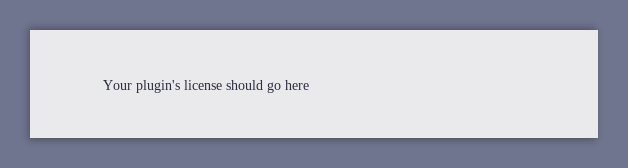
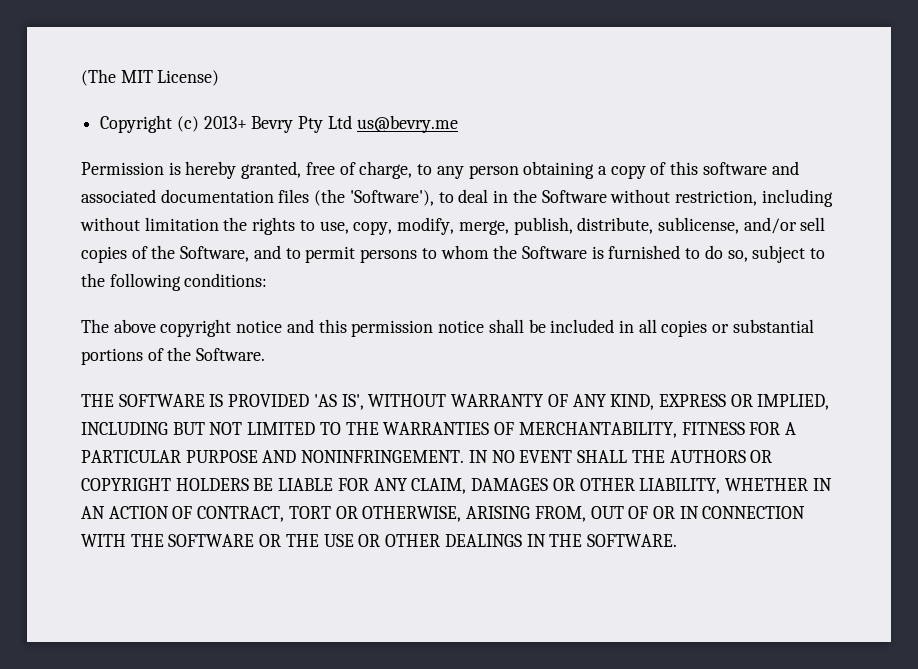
[103,80,309,93] Your plugin's license should go here -> [81,69,220,86] [100,115,458,133] [81,161,799,179] [81,189,833,207] [80,217,826,235] [81,245,826,263] [81,273,268,291] [81,319,814,337] [81,347,266,365] [81,394,830,410] [81,422,796,438] [81,450,773,463] [81,478,832,494] [81,506,806,522] [81,534,677,547] (The MIT License) // Copyright (c) 2013+ Bevry Pty Ltd us@bevry.me // Permission is hereby granted, free of charge, to any person obtaining a copy of this software and associated documentation files (the 'Software'), to deal in the Software without restriction, including without limitation the rights to use, copy, modify, merge, publish, distribute, sublicense, and/or sell copies of the Software, and to permit persons to whom the Software is furnished to do so, subject to the following conditions: // The above copyright notice and this permission notice shall be included in all copies or substantial portions of the Software. // THE SOFTWARE IS PROVIDED 'AS IS', WITHOUT WARRANTY OF ANY KIND, EXPRESS OR IMPLIED, INCLUDING BUT NOT LIMITED TO THE WARRANTIES OF MERCHANTABILITY, FITNESS FOR A PARTICULAR PURPOSE AND NONINFRINGEMENT. IN NO EVENT SHALL THE AUTHORS OR COPYRIGHT HOLDERS BE LIABLE FOR ANY CLAIM, DAMAGES OR OTHER LIABILITY, WHETHER IN AN ACTION OF CONTRACT, TORT OR OTHERWISE, ARISING FROM, OUT OF OR IN CONNECTION WITH THE SOFTWARE OR THE USE OR OTHER DEALINGS IN THE SOFTWARE.

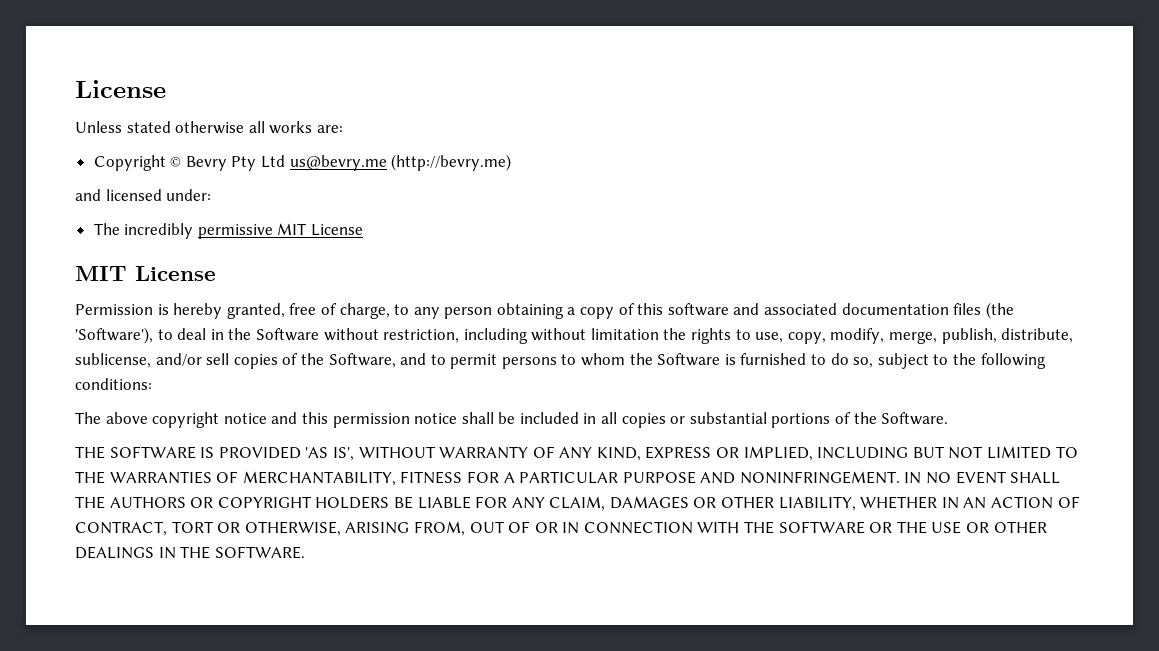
[81,69,220,86] (The MIT License) -> [75,80,166,98] [75,121,343,134] License // Unless stated otherwise all works are:
[176,116,247,132] (c) 2013+ -> [170,157,182,167] ©
(458, 124) none -> [391,154,512,171] [75,189,212,201] [93,223,364,239] [75,266,216,281] (http://bevry.me) // and licensed under: // The incredibly permissive MIT License // MIT License

